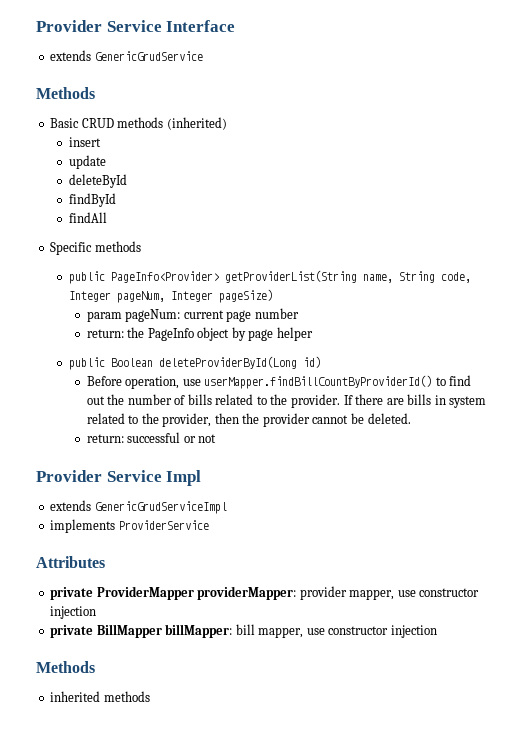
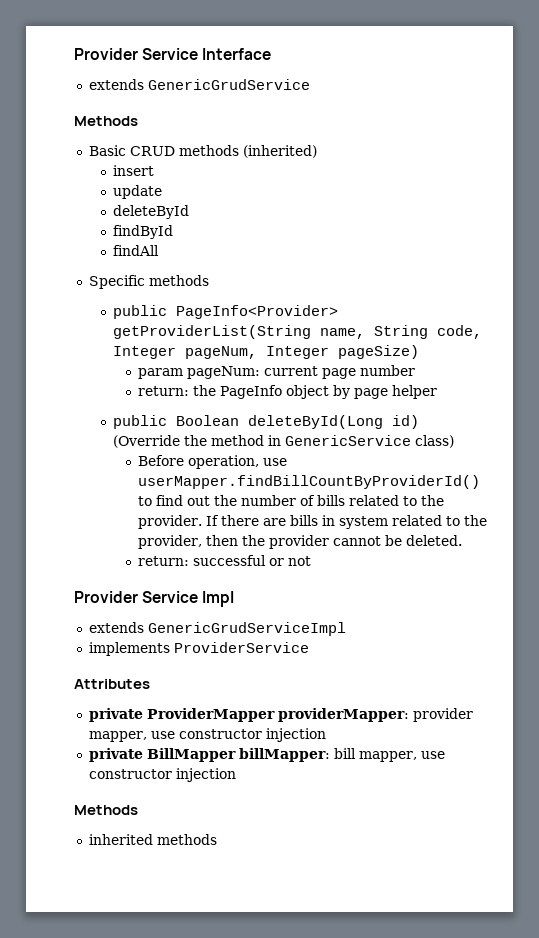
[158,356,297,369] deleteProviderById(Long -> [248,415,384,429] deleteById(Long
(321, 362) none -> [113,435,455,448] (Override the method in GenericService class)

